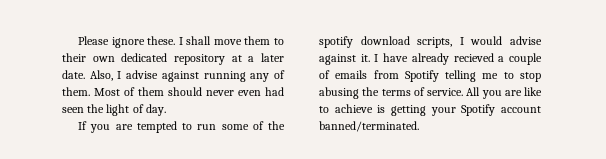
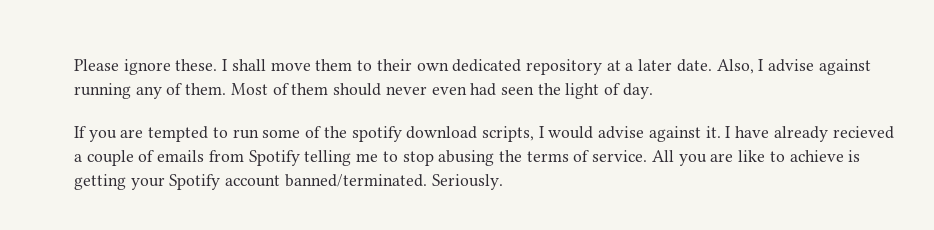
(419, 126) none -> [431,174,503,190] Seriously.

